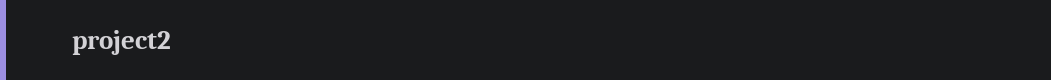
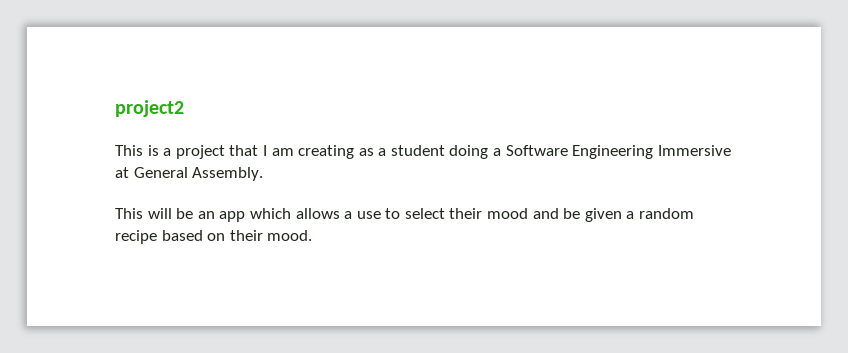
(171, 42) none -> [115,145,731,159] [115,167,264,181] [115,208,695,222] [115,230,313,244] // This is a project that I am creating as a student doing a Software Engineering Immersive at General Assembly. // This will be an app which allows a use to select their mood and be given a random recipe based on their mood.

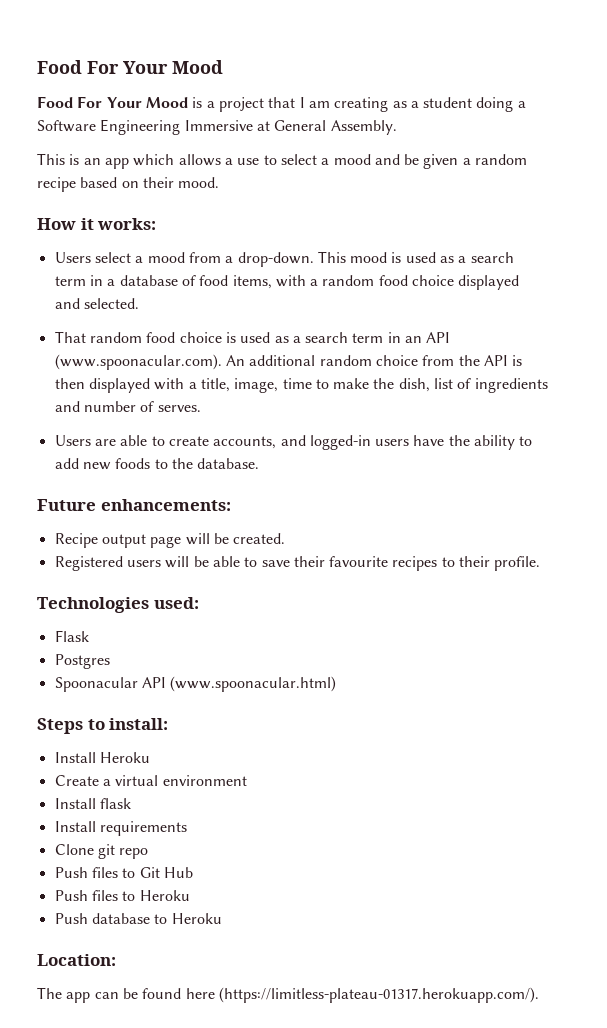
[115,100,184,117] [115,145,143,156] project2 // This -> [37,60,223,74] [37,96,188,108] Food For Your Mood // Food For Your Mood
[147,208,194,219] will be -> [69,154,80,165] is
[449,208,483,219] their -> [321,158,330,165] a
(313, 235) none -> [37,218,157,230] [54,251,514,267] [54,275,520,290] [54,298,139,309] [54,331,451,343] [54,354,523,370] [54,378,548,393] [54,401,201,412] [54,435,533,450] [54,458,260,470] [37,499,231,511] [54,533,286,548] [54,556,541,571] [37,597,199,613] [54,630,89,642] [54,654,110,669] [54,676,337,692] [37,718,169,734] [54,752,150,763] [54,775,247,786] [54,798,131,809] [54,821,187,836] [54,844,149,859] [54,867,193,878] [54,890,190,901] [54,913,222,924] [37,954,116,966] [37,987,539,1003] // How it works: // Users select a mood from a drop-down. This mood is used as a search term in a database of food items, with a random food choice displayed and selected. // That random food choice is used as a search term in an API (www.spoonacular.com). An additional random choice from the API is then displayed with a title, image, time to make the dish, list of ingredients and number of serves. // Users are able to create accounts, and logged-in users have the ability to add new foods to the database. // Future enhancements: // Recipe output page will be created. // Registered users will be able to save their favourite recipes to their profile. // Technologies used: // Flask // Postgres // Spoonacular API (www.spoonacular.html) // Steps to install: // Install Heroku // Create a virtual environment // Install flask // Install requirements // Clone git repo // Push files to Git Hub // Push files to Heroku // Push database to Heroku // Location: // The app can be found here (https://limitless-plateau-01317.herokuapp.com/).

